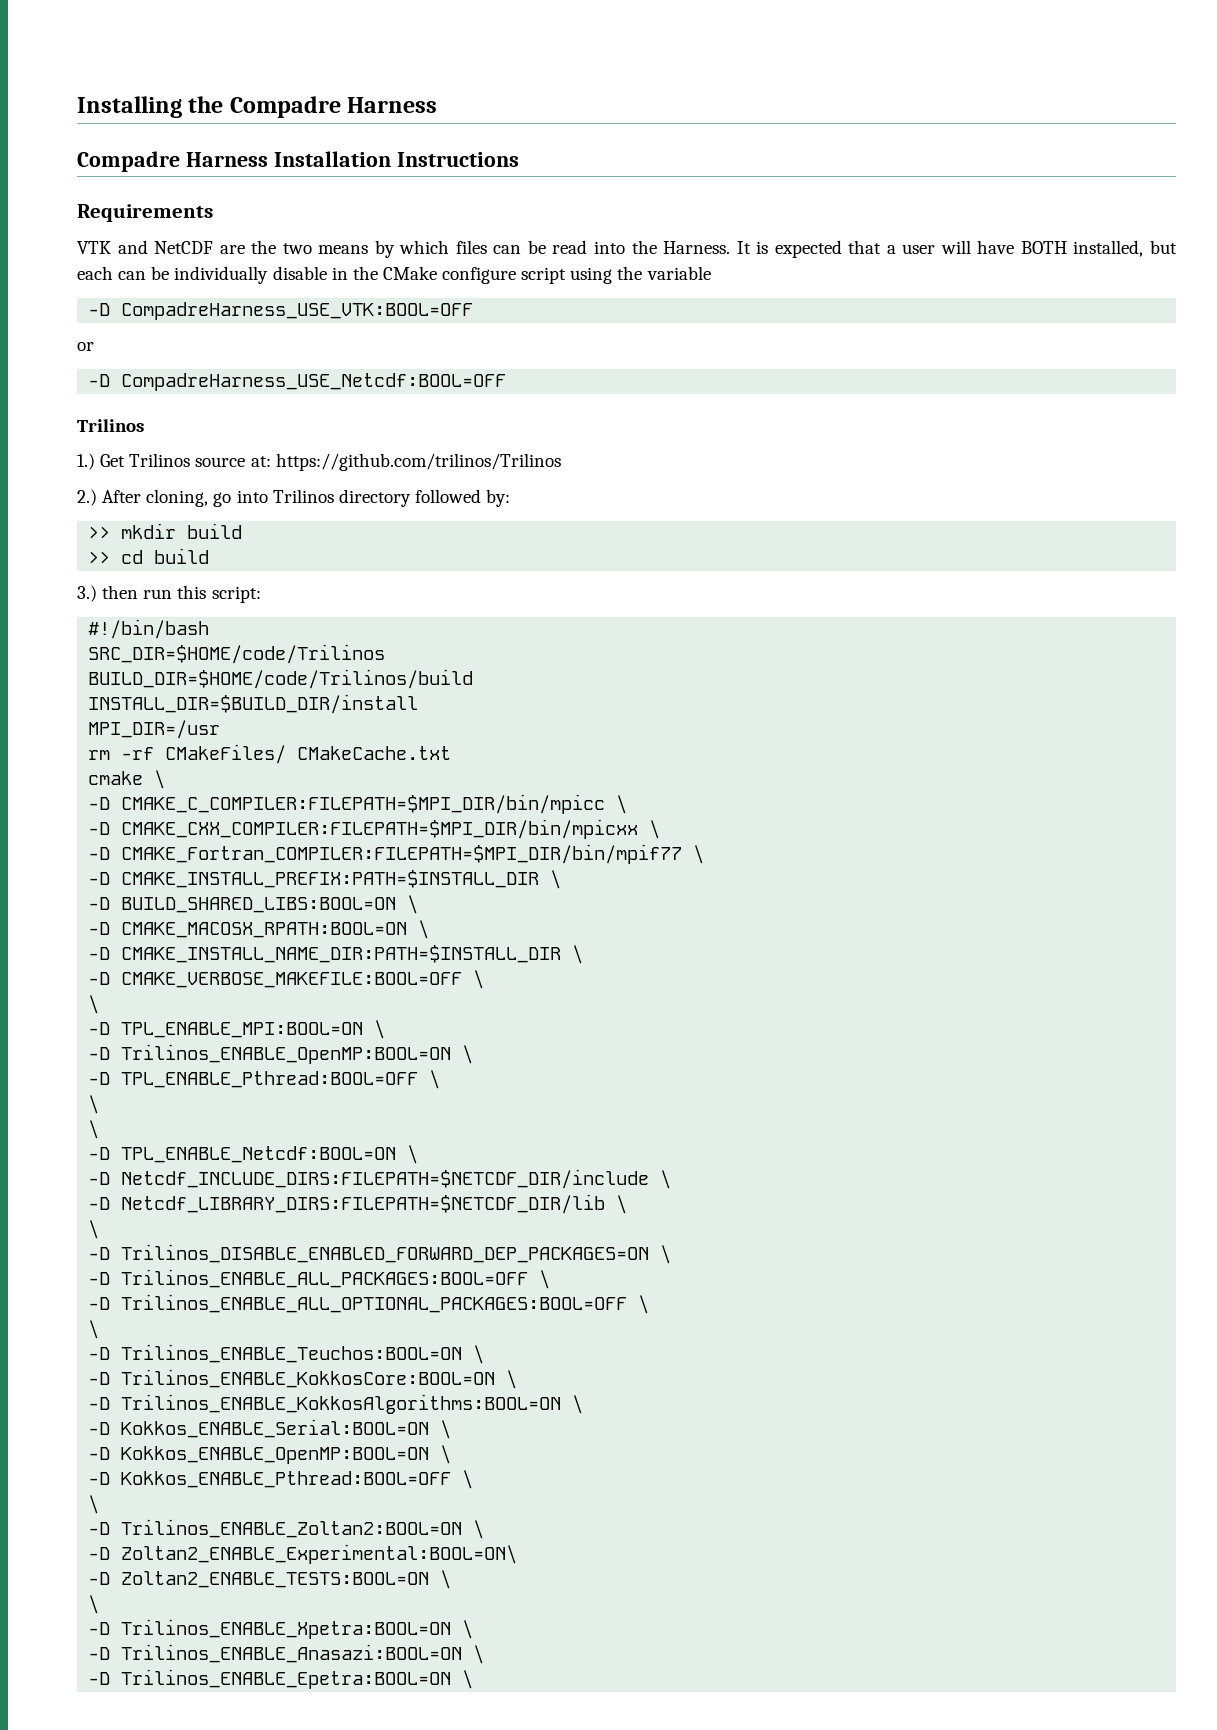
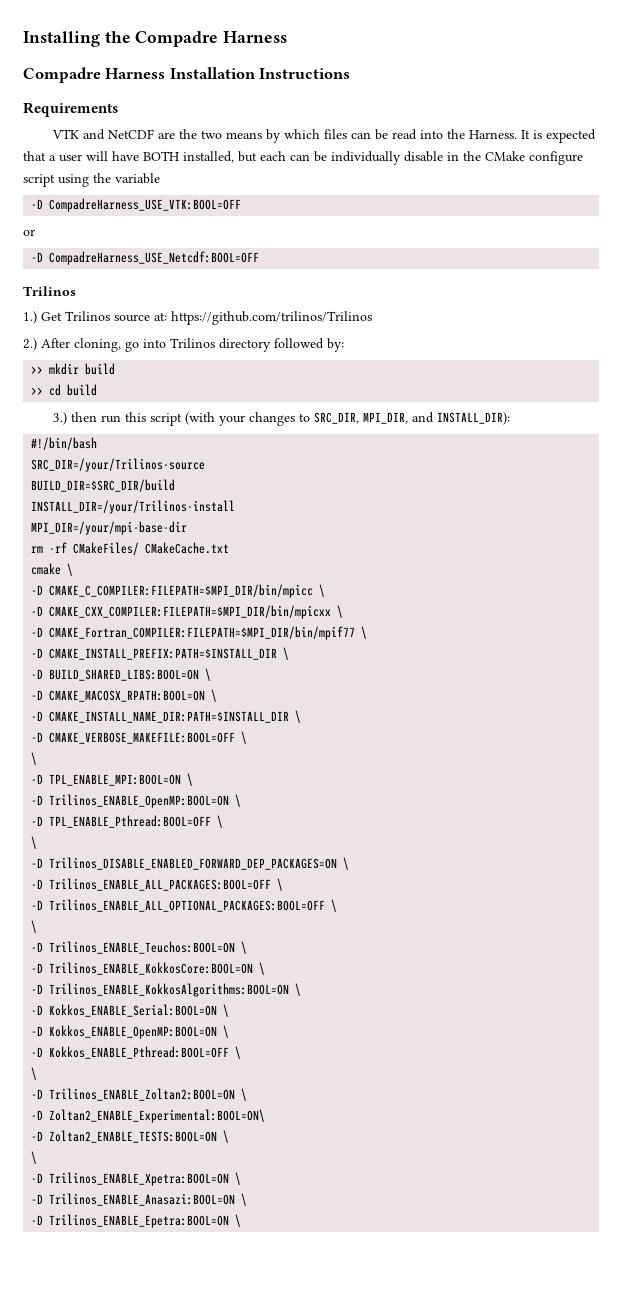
[211,586,261,603] [88,619,210,639] [88,644,386,664] [88,669,474,689] [88,694,419,714] [88,720,221,739] script: // #!/bin/bash // SRC_DIR=$HOME/code/Trilinos // BUILD_DIR=$HOME/code/Trilinos/build // INSTALL_DIR=$BUILD_DIR/install // MPI_DIR=/usr -> [150,412,511,426] [31,437,98,450] [31,458,206,472] [31,479,176,492] [31,500,236,514] [31,521,188,535] script (with your changes to SRC_DIR, MPI_DIR, and INSTALL_DIR): // #!/bin/bash // SRC_DIR=/your/Trilinos-source // BUILD_DIR=$SRC_DIR/build // INSTALL_DIR=/your/Trilinos-install // MPI_DIR=/your/mpi-base-dir
[88,1120,100,1139] [88,1145,419,1164] [88,1169,672,1189] [88,1194,628,1214] [88,1220,100,1239] // \ // -D TPL_ENABLE_Netcdf:BOOL=ON \ // -D Netcdf_INCLUDE_DIRS:FILEPATH=$NETCDF_DIR/include \ // -D Netcdf_LIBRARY_DIRS:FILEPATH=$NETCDF_DIR/lib \ // \ -> (38, 842) none

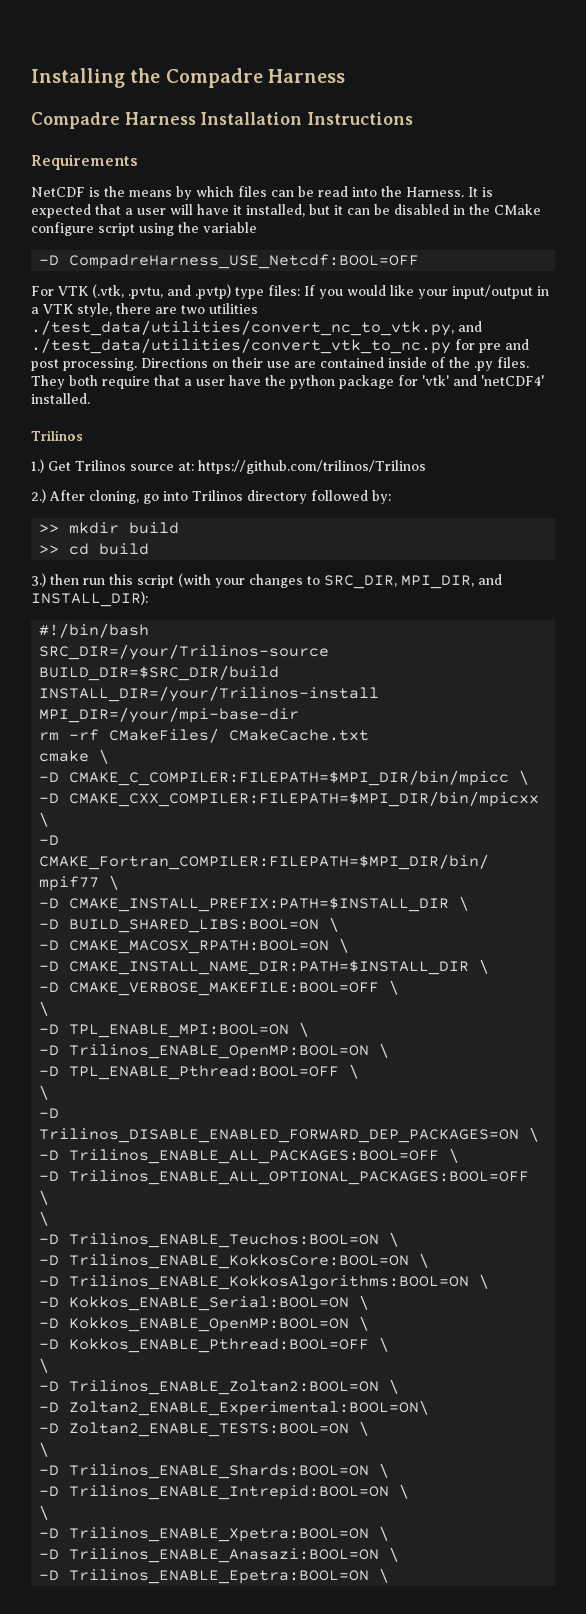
[52,129,223,140] VTK and NetCDF are the two -> [31,186,125,197] NetCDF is the
[143,151,179,161] BOTH -> [233,205,242,215] it
[260,151,443,165] each can be individually disable -> [334,204,449,215] it can be disabled
[49,198,242,212] [23,229,35,236] [31,251,260,265] CompadreHarness_USE_VTK:BOOL=OFF // or // -D CompadreHarness_USE_Netcdf:BOOL=OFF -> [69,254,420,269] [31,284,549,299] [31,303,258,317] [31,320,482,336] [31,338,529,354] [31,357,529,371] [31,375,544,389] [31,393,90,404] CompadreHarness_USE_Netcdf:BOOL=OFF // For VTK (.vtk, .pvtu, and .pvtp) type files: If you would like your input/output in a VTK style, there are two utilities ./test_data/utilities/convert_nc_to_vtk.py, and ./test_data/utilities/convert_vtk_to_nc.py for pre and post processing. Directions on their use are contained inside of the .py files. They both require that a user have the python package for 'vtk' and 'netCDF4' installed.
(38, 1157) none -> [39,1463,390,1479] [39,1484,410,1500] [39,1505,50,1520] // -D Trilinos_ENABLE_Shards:BOOL=ON \ // -D Trilinos_ENABLE_Intrepid:BOOL=ON \ // \

